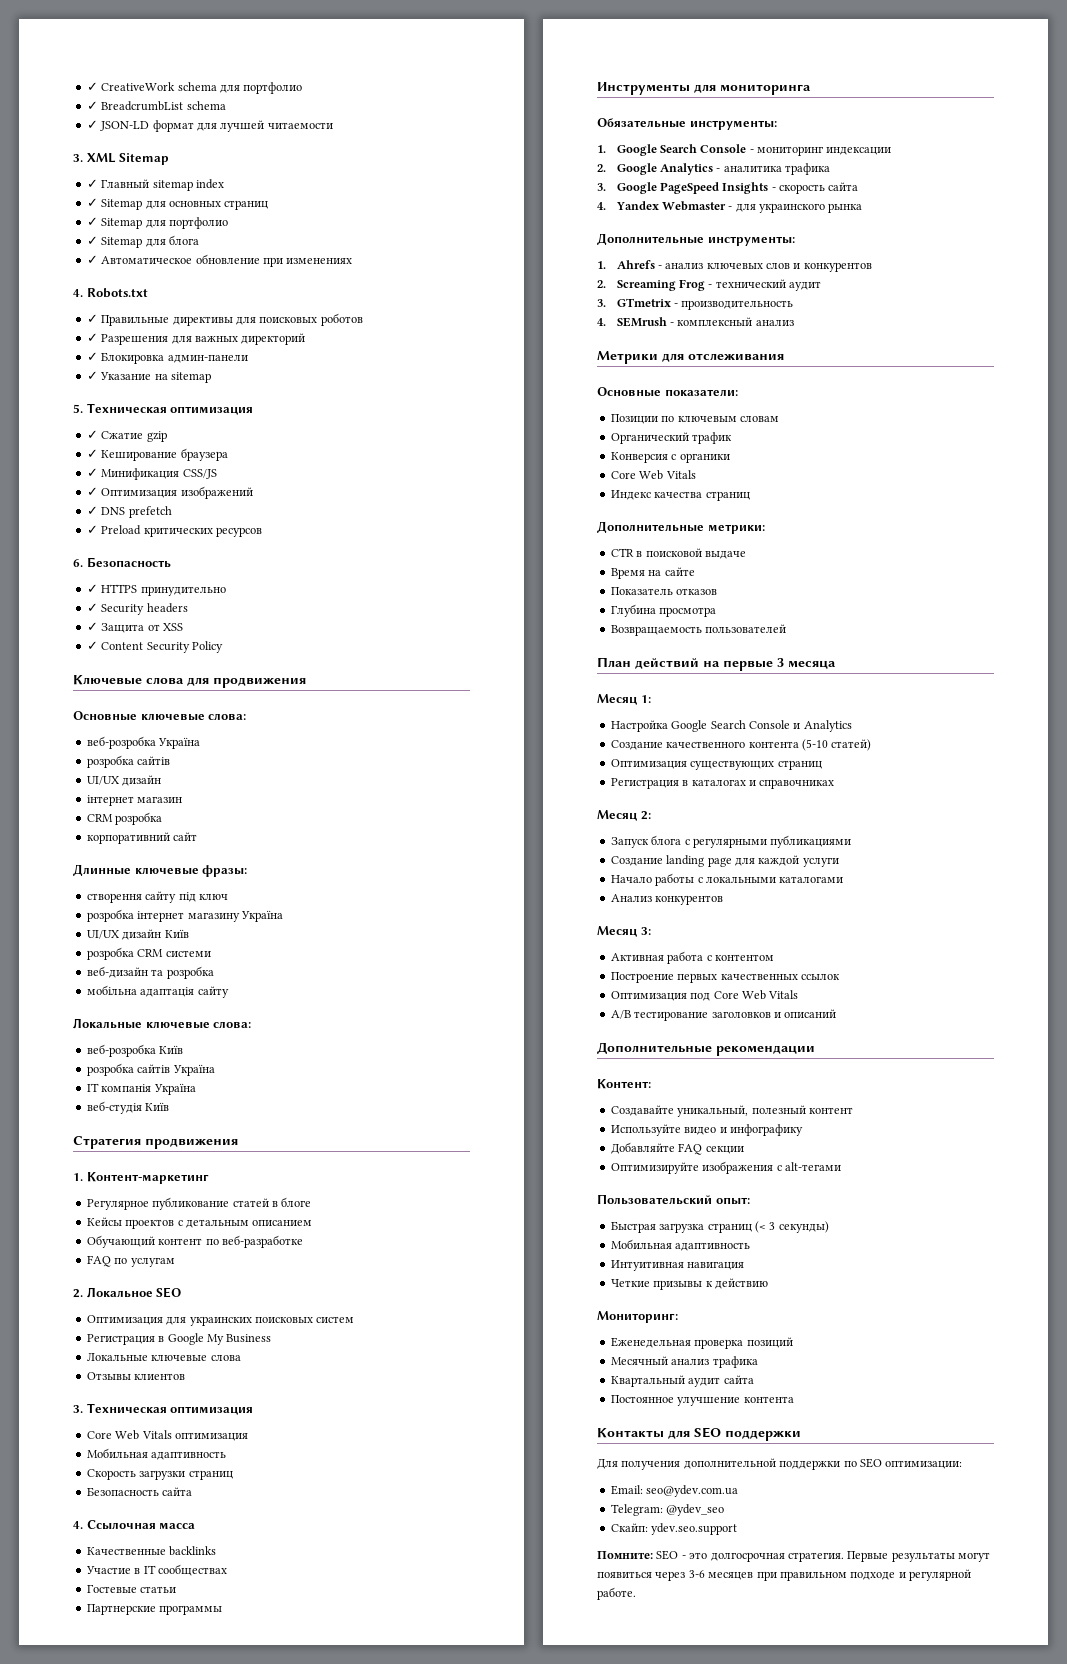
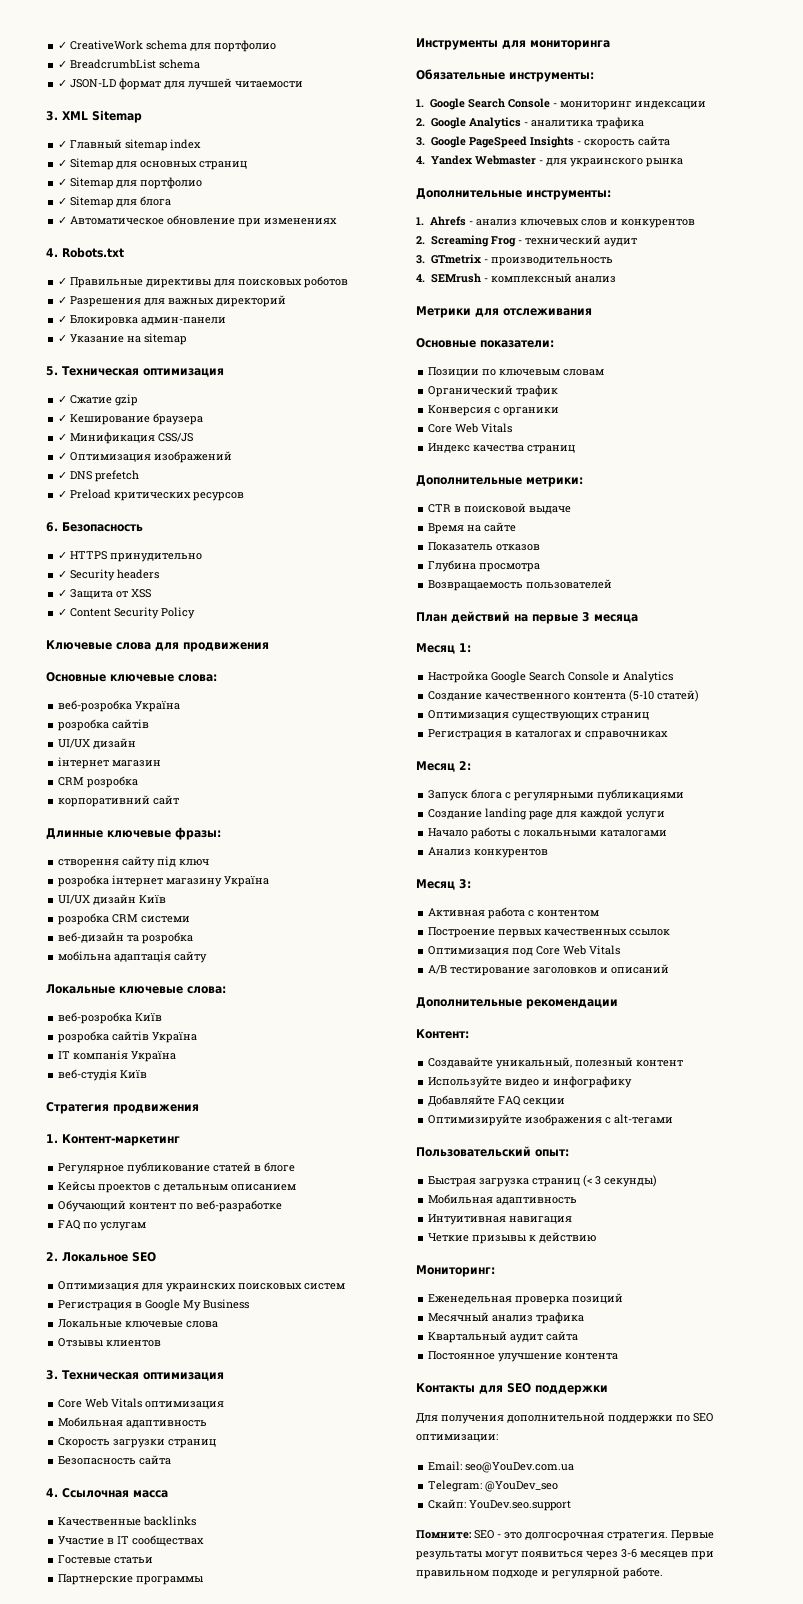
[646,1485,739,1497] seo@ydev.com.ua -> [465,1462,575,1473] seo@YouDev.com.ua
[666,1504,725,1516] @ydev_seo -> [485,1481,559,1492] @YouDev_seo
[651,1523,738,1535] ydev.seo.support -> [469,1500,572,1511] YouDev.seo.support

